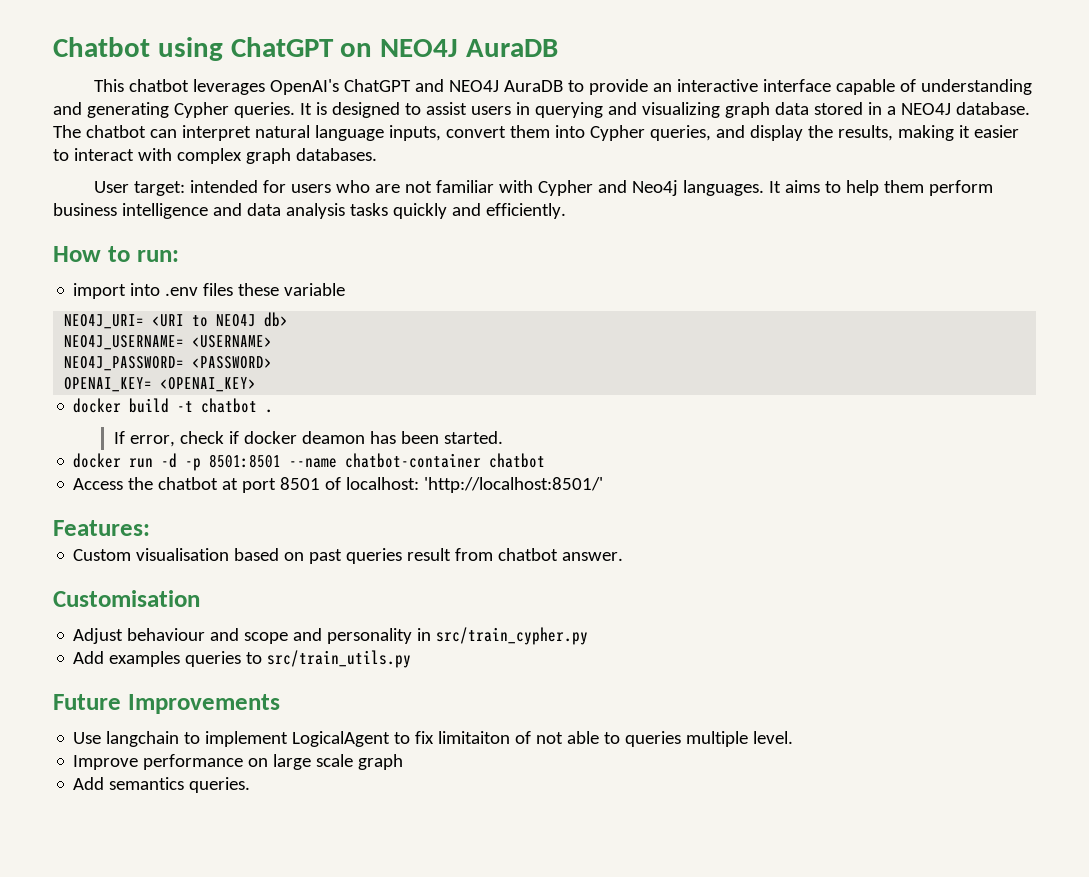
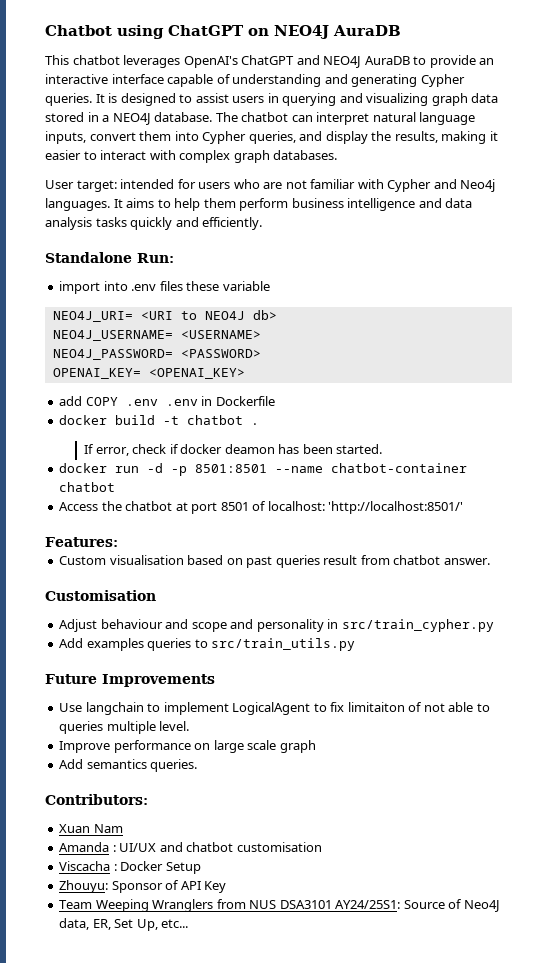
[53,246,179,262] How to run: -> [45,252,174,263] Standalone Run:
(257, 384) none -> [59,396,275,406] // add COPY .env .env in Dockerfile
(251, 785) none -> [45,794,148,805] [59,824,123,833] [59,842,322,852] [59,861,201,874] [59,880,227,893] [59,899,500,912] [59,918,189,931] // Contributors: // Xuan Nam // Amanda : UI/UX and chatbot customisation // Viscacha : Docker Setup // Zhouyu: Sponsor of API Key // Team Weeping Wranglers from NUS DSA3101 AY24/25S1: Source of Neo4J data, ER, Set Up, etc...

